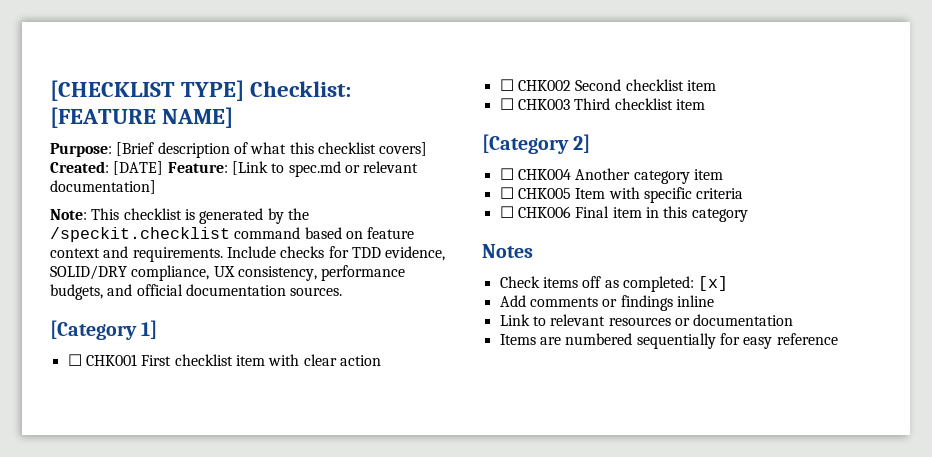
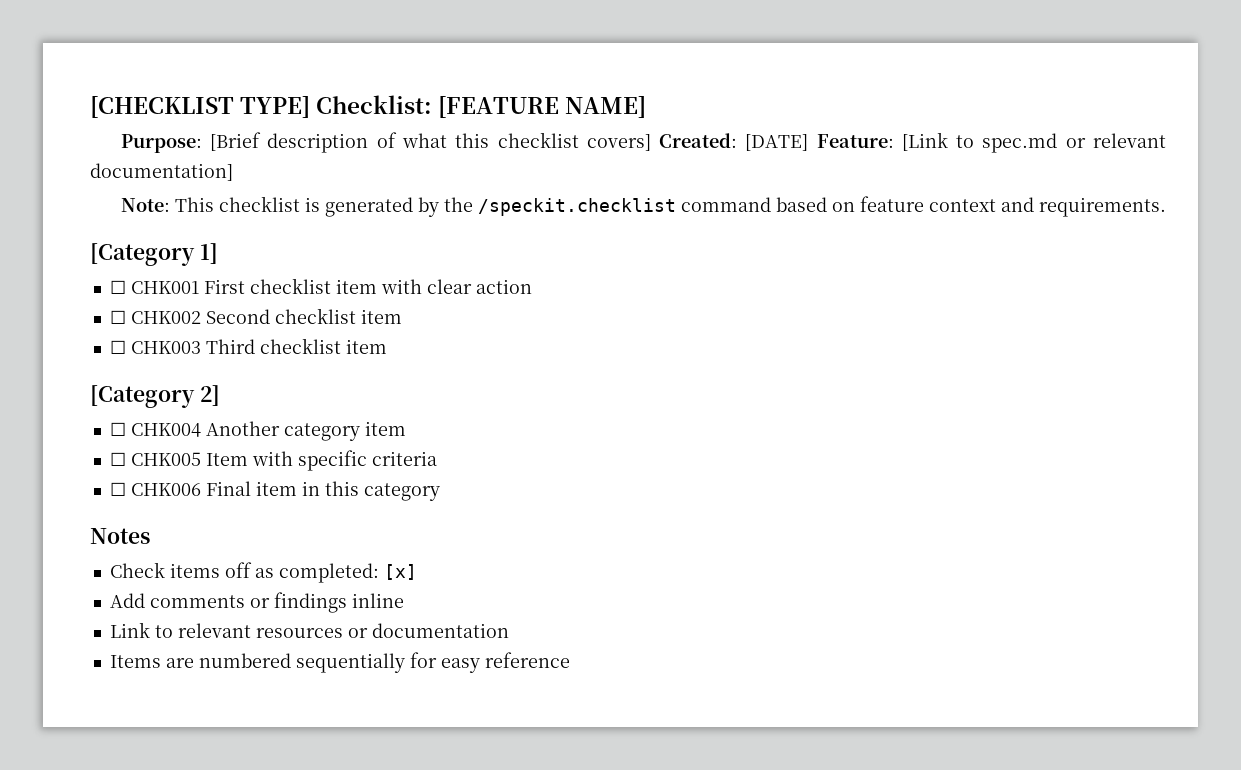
[226,246,446,261] [50,265,406,281] [50,284,343,300] Include checks for TDD evidence, SOLID/DRY compliance, UX consistency, performance budgets, and official documentation sources. -> (1166, 207) none

